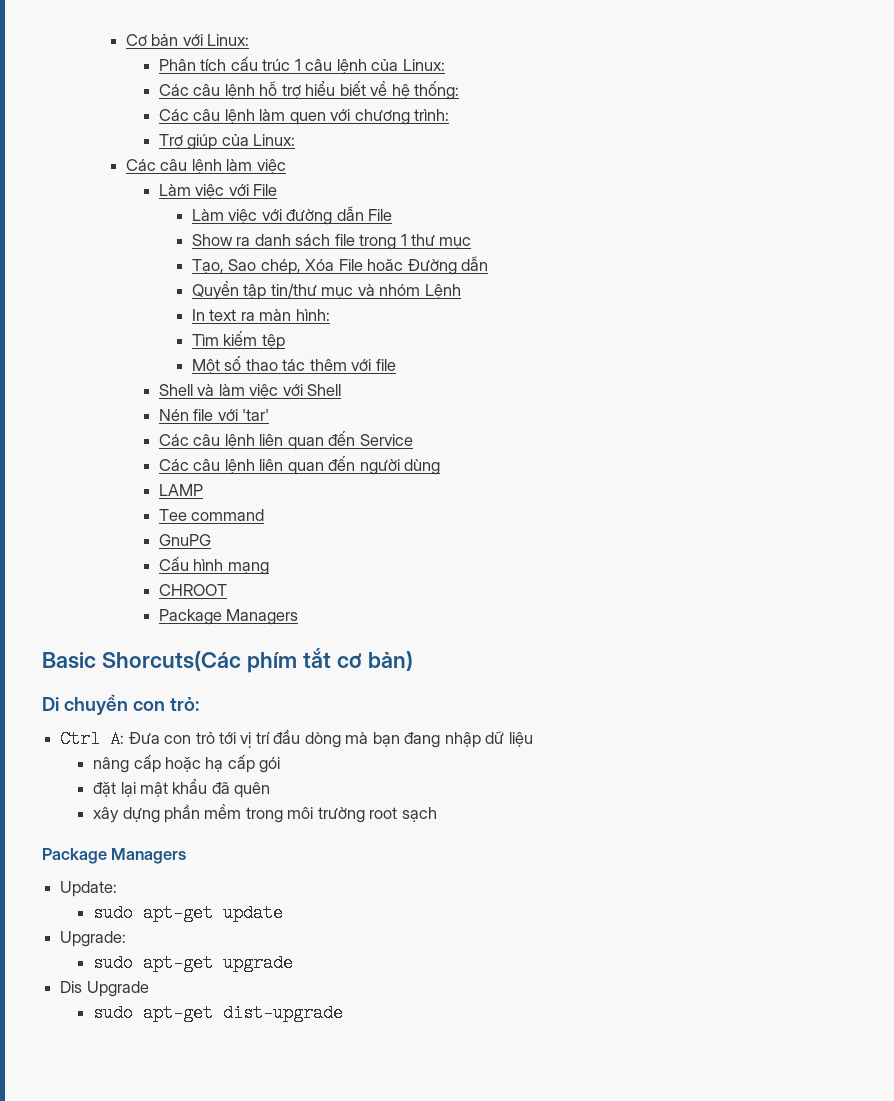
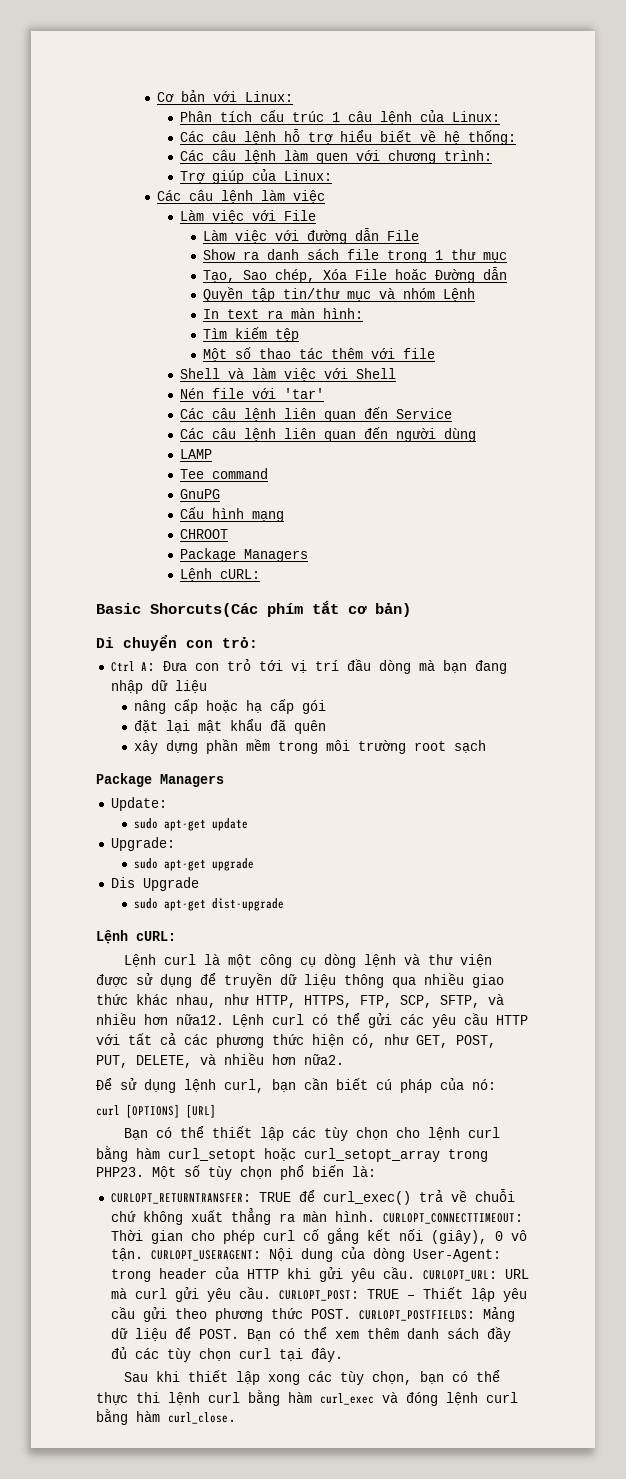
(299, 617) none -> [180,568,261,581] // Lệnh cURL:
(344, 1013) none -> [96,930,176,944] [124,954,493,968] [96,973,504,988] [96,994,504,1008] [96,1013,528,1028] [96,1033,496,1048] [96,1053,344,1068] [96,1078,496,1093] [96,1104,216,1118] [124,1126,501,1141] [96,1145,488,1162] [96,1165,376,1180] [110,1189,515,1205] [110,1208,523,1225] [110,1227,527,1244] [110,1247,501,1262] [110,1267,529,1282] [110,1287,527,1302] [110,1307,515,1322] [110,1327,511,1342] [110,1347,343,1362] [124,1370,501,1385] [96,1389,518,1406] [96,1408,236,1425] // Lệnh cURL: // Lệnh curl là một công cụ dòng lệnh và thư viện được sử dụng để truyền dữ liệu thông qua nhiều giao thức khác nhau, như HTTP, HTTPS, FTP, SCP, SFTP, và nhiều hơn nữa12. Lệnh curl có thể gửi các yêu cầu HTTP với tất cả các phương thức hiện có, như GET, POST, PUT, DELETE, và nhiều hơn nữa2. // Để sử dụng lệnh curl, bạn cần biết cú pháp của nó: // curl [OPTIONS] [URL] // Bạn có thể thiết lập các tùy chọn cho lệnh curl bằng hàm curl_setopt hoặc curl_setopt_array trong PHP23. Một số tùy chọn phổ biến là: // CURLOPT_RETURNTRANSFER: TRUE để curl_exec() trả về chuỗi chứ không xuất thẳng ra màn hình. CURLOPT_CONNECTTIMEOUT: Thời gian cho phép curl cố gắng kết nối (giây), 0 vô tận. CURLOPT_USERAGENT: Nội dung của dòng User-Agent: trong header của HTTP khi gửi yêu cầu. CURLOPT_URL: URL mà curl gửi yêu cầu. CURLOPT_POST: TRUE – Thiết lập yêu cầu gửi theo phương thức POST. CURLOPT_POSTFIELDS: Mảng dữ liệu để POST. Bạn có thể xem thêm danh sách đầy đủ các tùy chọn curl tại đây. // Sau khi thiết lập xong các tùy chọn, bạn có thể thực thi lệnh curl bằng hàm curl_exec và đóng lệnh curl bằng hàm curl_close.

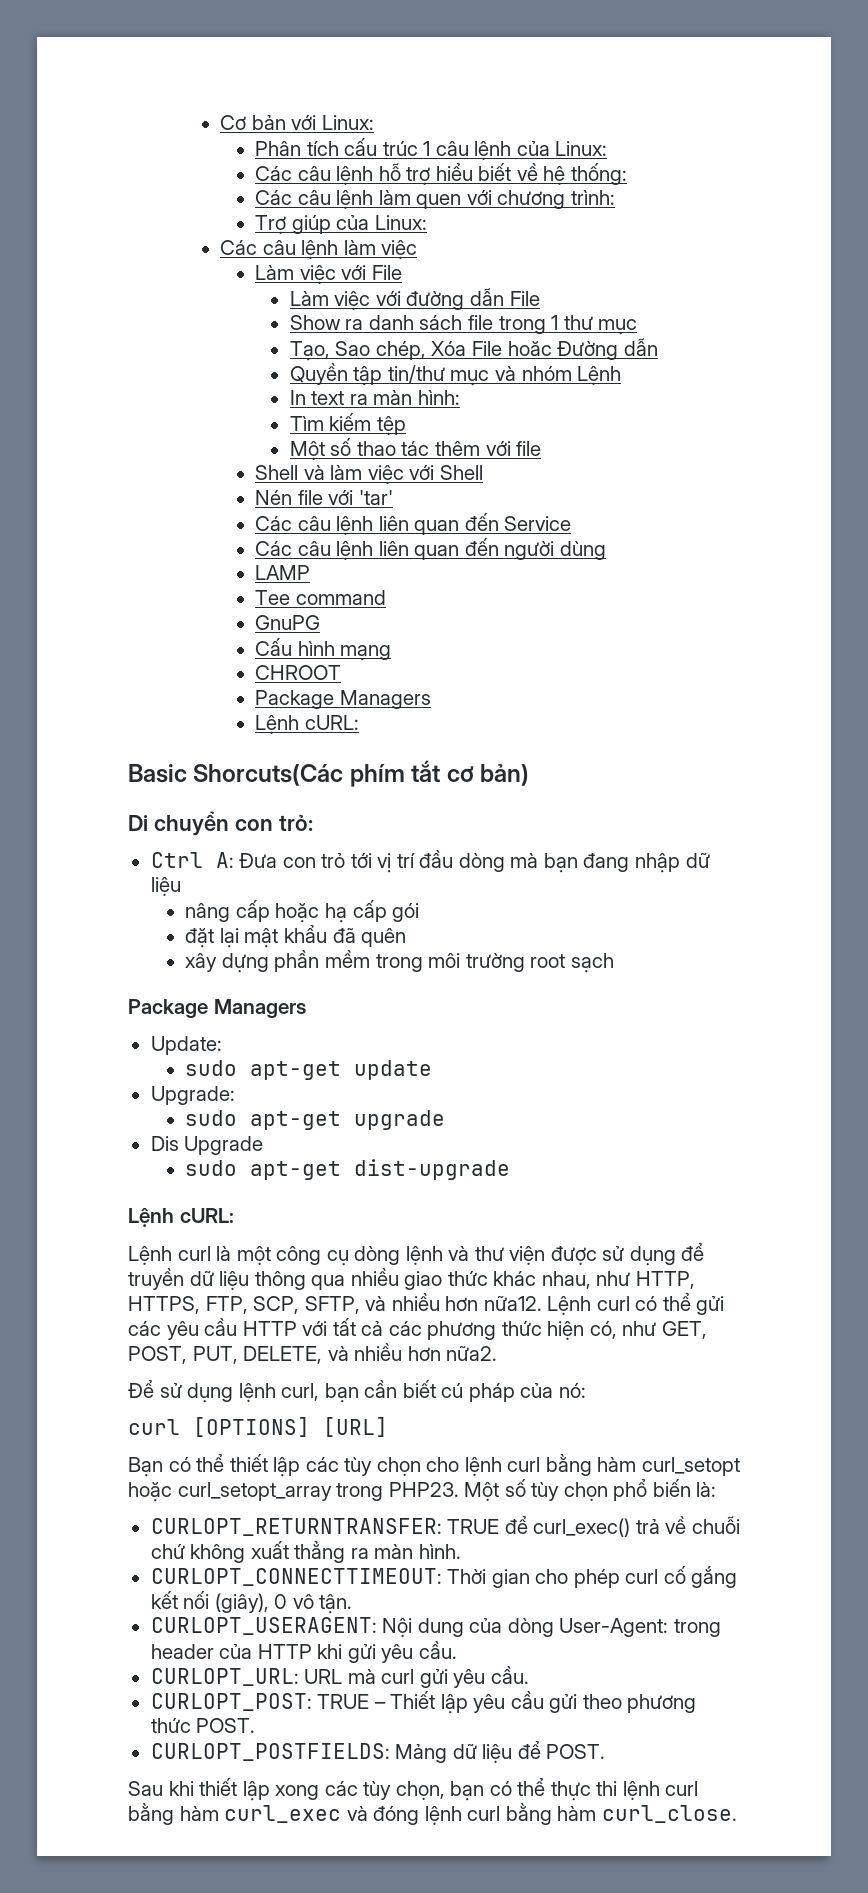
(375, 1216) none -> (461, 1551) //
(143, 1254) none -> (353, 1604) //
(415, 1273) none -> (457, 1650) //
(271, 1293) none -> (529, 1675) //
(351, 1314) none -> (256, 1725) //
[246,1327,511,1342] [110,1347,343,1362] Bạn có thể xem thêm danh sách đầy đủ các tùy chọn curl tại đây. -> (606, 1751) none

